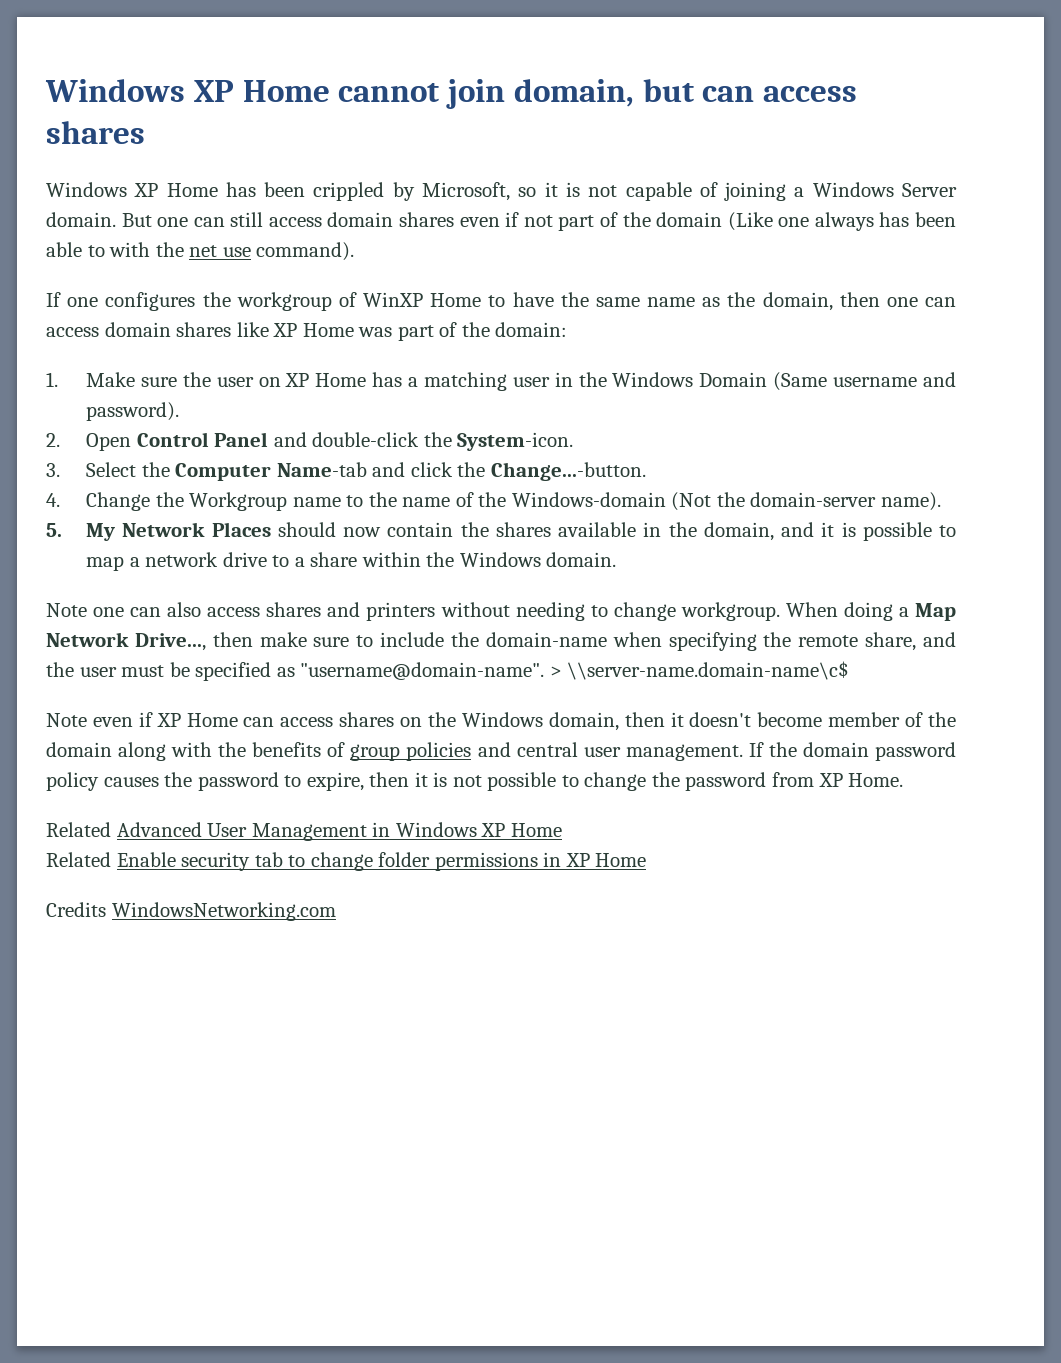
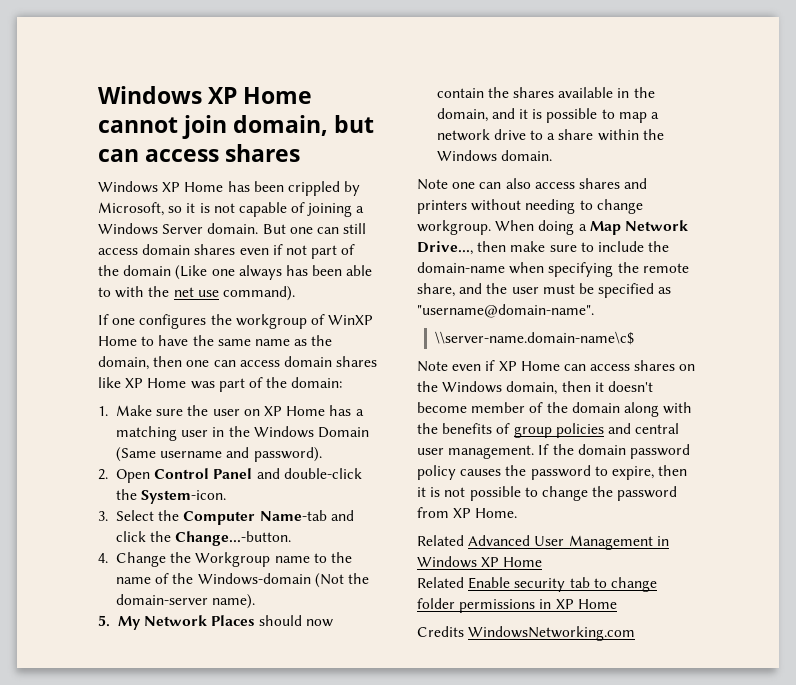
[549,666,562,677] > -> (594, 311) //

